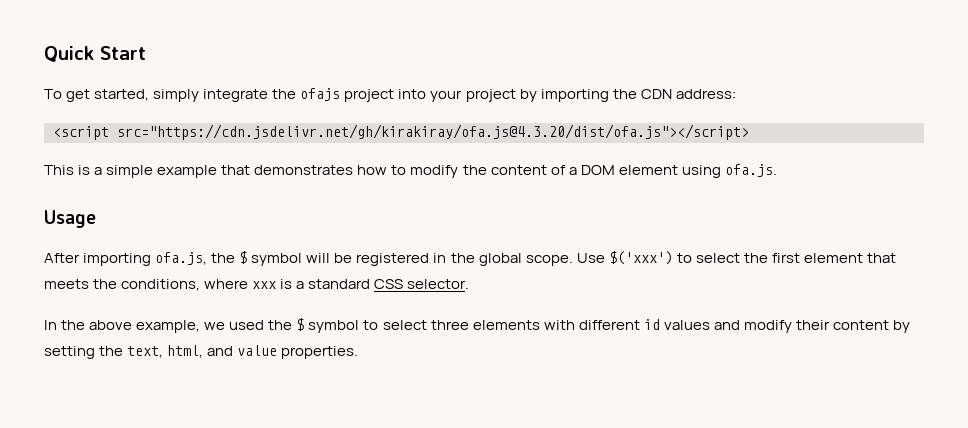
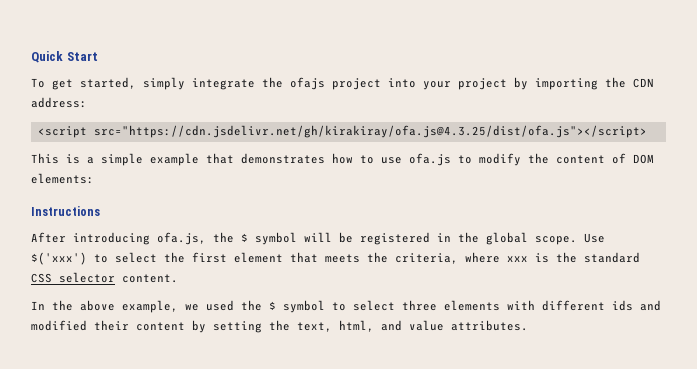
[117,124,749,140] src="https://cdn.jsdelivr.net/gh/kirakiray/ofa.js@4.3.20/dist/ofa.js"></script> -> [93,125,647,138] src="https://cdn.jsdelivr.net/gh/kirakiray/ofa.js@4.3.25/dist/ofa.js"></script>
(407, 170) none -> [381,153,472,166] use ofa.js to
[568,164,777,178] [44,210,96,228] a DOM element using ofa.js. // Usage -> [633,154,654,164] [31,173,94,184] [31,206,100,216] DOM elements: // Instructions
[83,253,152,266] importing -> [73,232,150,245] introducing
[121,279,201,291] conditions, -> [395,253,458,264] criteria,
[296,281,305,289] a -> [556,252,577,263] the
[407,279,470,289] selector. -> [59,272,178,283] selector content.
[643,319,792,333] id values and modify -> [612,300,661,311] [31,320,87,331] ids and modified
[281,346,359,359] properties. -> [451,320,528,331] attributes.

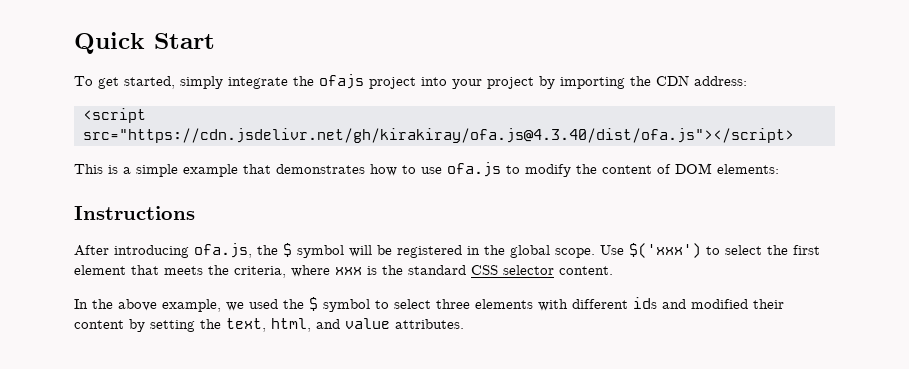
[93,125,647,138] src="https://cdn.jsdelivr.net/gh/kirakiray/ofa.js@4.3.25/dist/ofa.js"></script> -> [83,128,794,143] src="https://cdn.jsdelivr.net/gh/kirakiray/ofa.js@4.3.40/dist/ofa.js"></script>

